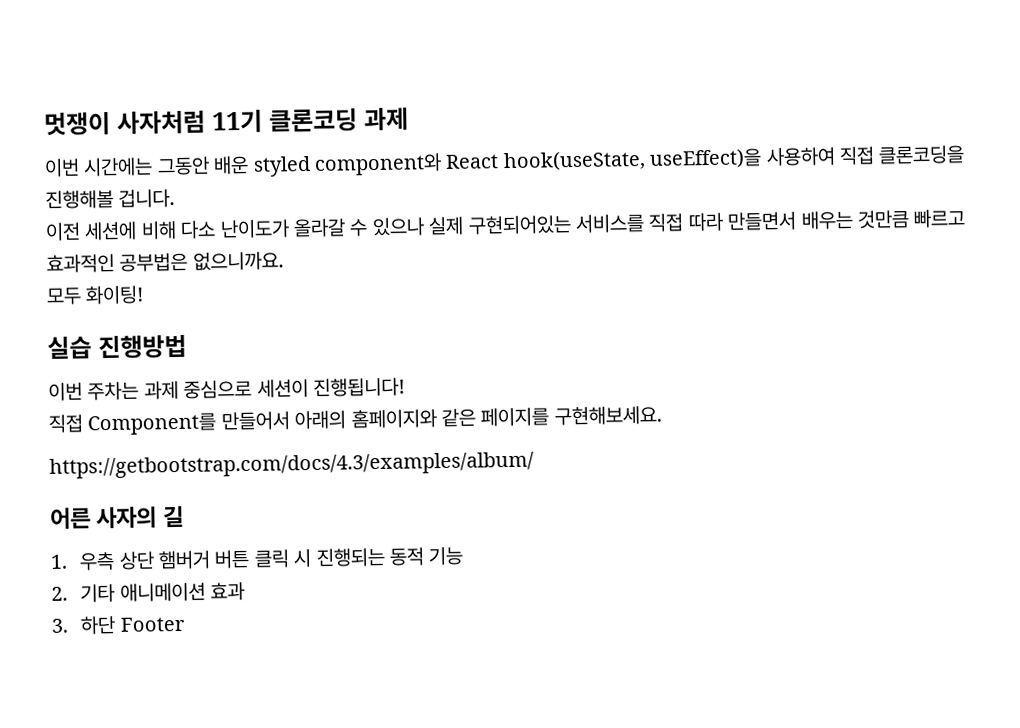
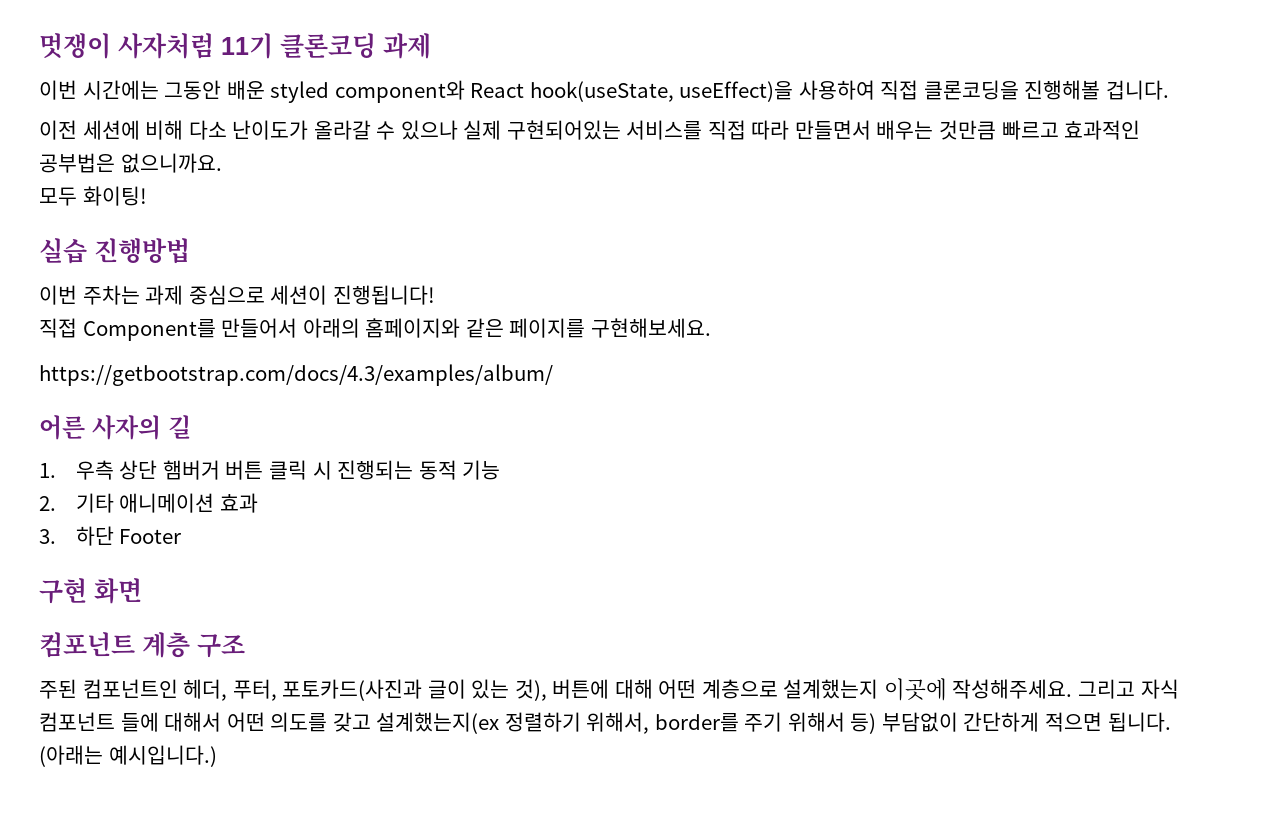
(185, 624) none -> [39,578,142,604] [39,632,245,658] [39,678,1179,701] [39,712,1171,734] [39,745,217,767] // 구현 화면 // 컴포넌트 계층 구조 // 주된 컴포넌트인 헤더, 푸터, 포토카드(사진과 글이 있는 것), 버튼에 대해 어떤 계층으로 설계했는지 이곳에 작성해주세요. 그리고 자식 컴포넌트 들에 대해서 어떤 의도를 갖고 설계했는지(ex 정렬하기 위해서, border를 주기 위해서 등) 부담없이 간단하게 적으면 됩니다. (아래는 예시입니다.)

